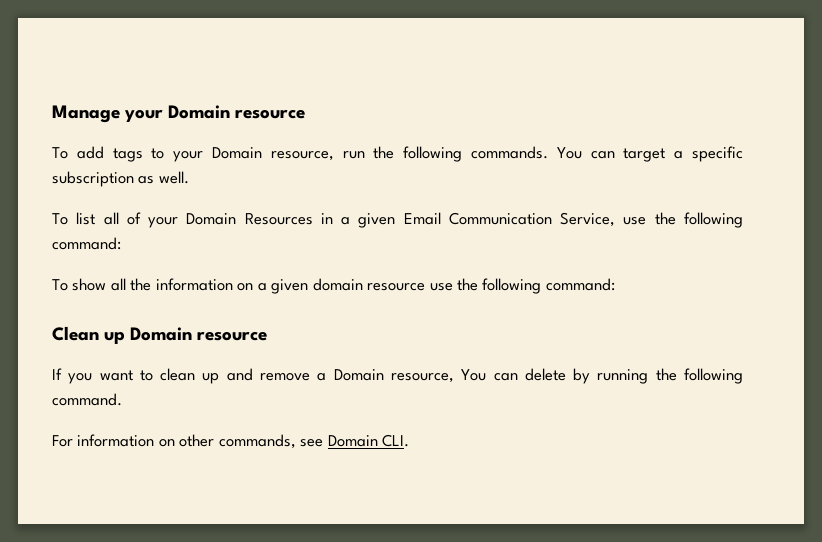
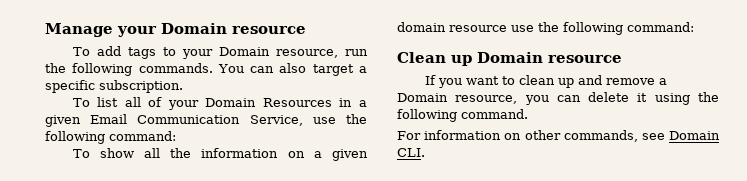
(615, 155) none -> [279,63,307,73] also
[52,171,189,187] subscription as well. -> [99,80,183,93] subscription.
[461,369,487,381] You -> [524,95,549,105] you
[573,368,649,384] by running -> [637,93,690,105] it using

